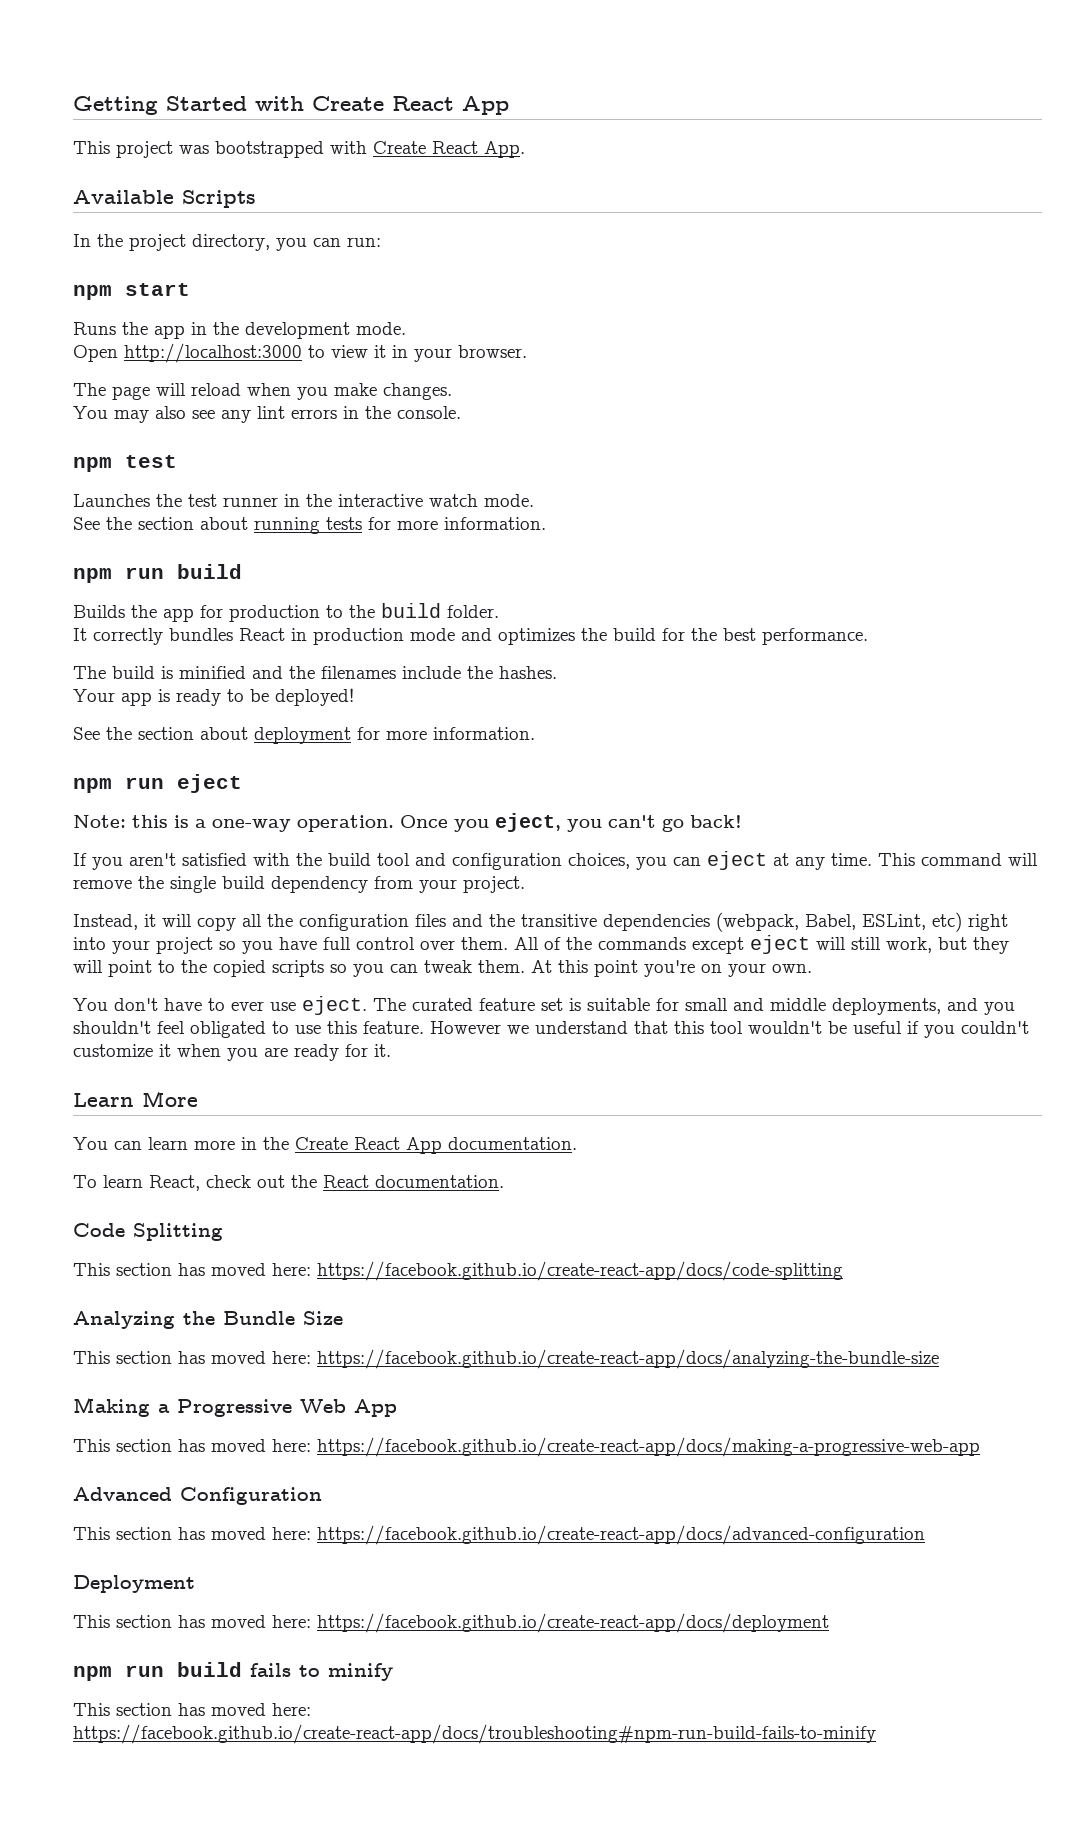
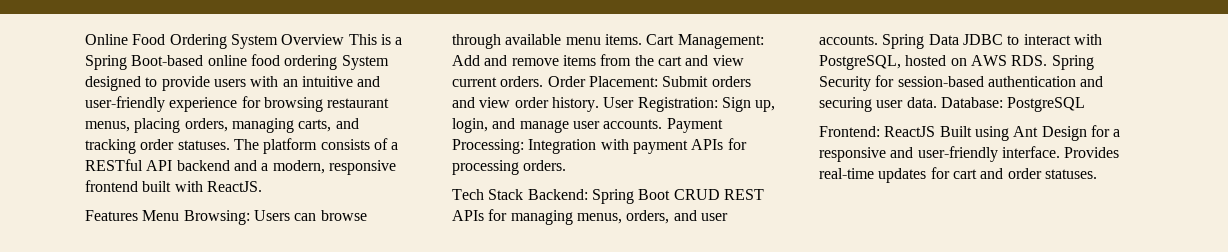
[73,96,509,115] [73,141,525,158] [73,190,256,208] [73,234,381,251] [73,283,190,300] [73,322,406,339] [73,343,527,363] [73,383,452,400] [73,406,461,423] [73,455,177,472] [73,494,534,507] [73,517,546,534] [73,564,242,583] [73,603,499,622] [73,628,868,645] [73,666,557,679] [73,688,354,706] [73,727,535,744] [73,774,242,793] [73,813,742,832] [73,851,1038,870] [73,876,525,893] [73,912,1008,932] [73,935,1009,954] [73,960,812,977] [73,996,1015,1015] [73,1021,1029,1038] [73,1044,391,1061] [73,1091,198,1107] [73,1137,577,1154] [73,1175,504,1191] [73,1223,223,1241] [73,1261,843,1281] [73,1311,343,1329] [73,1349,939,1369] [73,1397,397,1417] [73,1437,980,1457] [73,1487,322,1505] [73,1525,925,1545] [73,1575,195,1593] [73,1613,829,1633] [73,1662,393,1681] [73,1703,311,1716] [73,1724,876,1744] Getting Started with Create React App // This project was bootstrapped with Create React App. // Available Scripts // In the project directory, you can run: // npm start // Runs the app in the development mode. // Open http://localhost:3000 to view it in your browser. // The page will reload when you make changes. // You may also see any lint errors in the console. // npm test // Launches the test runner in the interactive watch mode. // See the section about running tests for more information. // npm run build // Builds the app for production to the build folder. // It correctly bundles React in production mode and optimizes the build for the best performance. // The build is minified and the filenames include the hashes. // Your app is ready to be deployed! // See the section about deployment for more information. // npm run eject // Note: this is a one-way operation. Once you eject, you can't go back! // If you aren't satisfied with the build tool and configuration choices, you can eject at any time. This command will remove the single build dependency from your project. // Instead, it will copy all the configuration files and the transitive dependencies (webpack, Babel, ESLint, etc) right into your project so you have full control over them. All of the commands except eject will still work, but they will point to the copied scripts so you can tweak them. At this point you're on your own. // You don't have to ever use eject. The curated feature set is suitable for small and middle deployments, and you shouldn't feel obligated to use this feature. However we understand that this tool wouldn't be useful if you couldn't customize it when you are ready for it. // Learn More // You can learn more in the Create React App documentation. // To learn React, check out the React documentation. // Code Splitting // This section has moved here: https://facebook.github.io/create-react-app/docs/code-splitting // Analyzing the Bundle Size // This section has moved here: https://facebook.github.io/create-react-app/docs/analyzing-the-bundle-size // Making a Progressive Web App // This section has moved here: https://facebook.github.io/create-react-app/docs/making-a-progressive-web-app // Advanced Configuration // This section has moved here: https://facebook.github.io/create-react-app/docs/advanced-configuration // Deployment // This section has moved here: https://facebook.github.io/create-react-app/docs/deployment // npm run build fails to minify // This section has moved here: https://facebook.github.io/create-react-app/docs/troubleshooting#npm-run-build-fails-to-minify -> [85,34,403,49] [85,54,389,70] [85,76,381,91] [85,96,390,112] [85,118,359,133] [85,138,399,154] [85,159,396,175] [85,180,262,192] [85,210,367,225] [452,34,764,49] [452,54,744,66] [452,76,751,87] [452,97,776,112] [452,118,723,133] [452,138,747,154] [452,160,567,175] [452,189,764,204] [452,209,728,225] [819,34,1102,49] [819,55,1094,70] [819,75,1104,91] [819,97,1086,112] [819,125,1121,141] [819,146,1120,162] [819,167,1097,183] Online Food Ordering System Overview This is a Spring Boot-based online food ordering System designed to provide users with an intuitive and user-friendly experience for browsing restaurant menus, placing orders, managing carts, and tracking order statuses. The platform consists of a RESTful API backend and a modern, responsive frontend built with ReactJS. // Features Menu Browsing: Users can browse through available menu items. Cart Management: Add and remove items from the cart and view current orders. Order Placement: Submit orders and view order history. User Registration: Sign up, login, and manage user accounts. Payment Processing: Integration with payment APIs for processing orders. // Tech Stack Backend: Spring Boot CRUD REST APIs for managing menus, orders, and user accounts. Spring Data JDBC to interact with PostgreSQL, hosted on AWS RDS. Spring Security for session-based authentication and securing user data. Database: PostgreSQL // Frontend: ReactJS Built using Ant Design for a responsive and user-friendly interface. Provides real-time updates for cart and order statuses.

